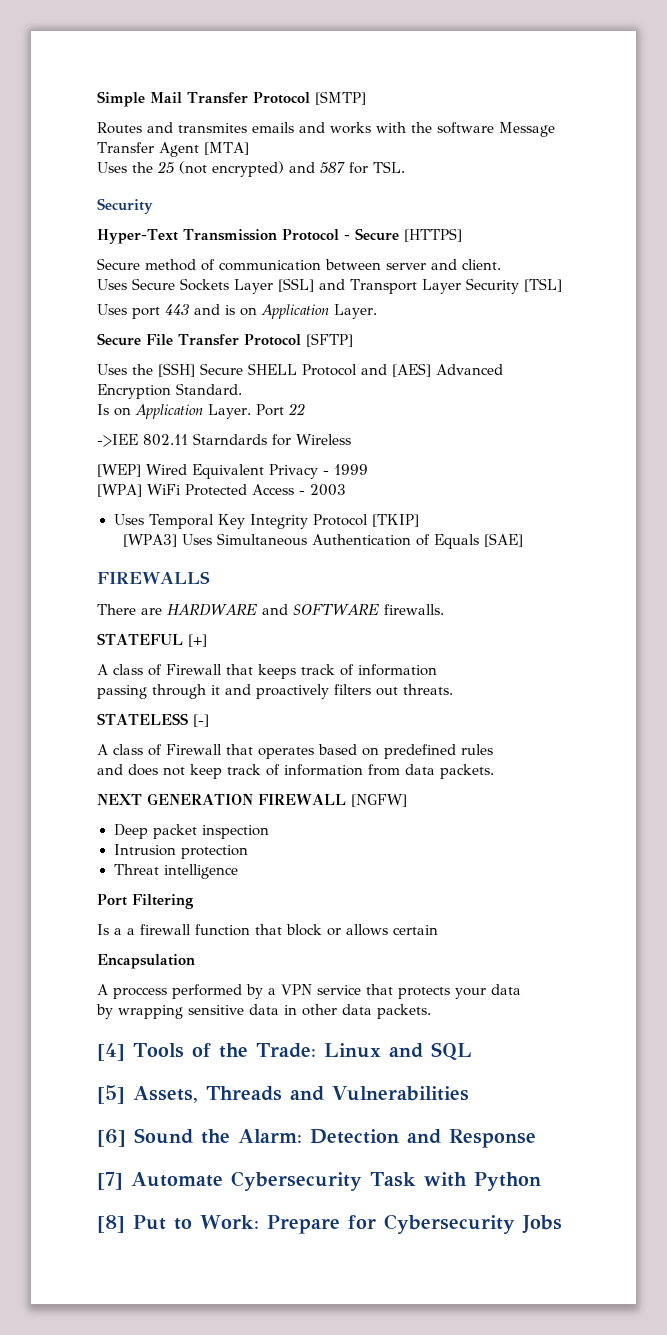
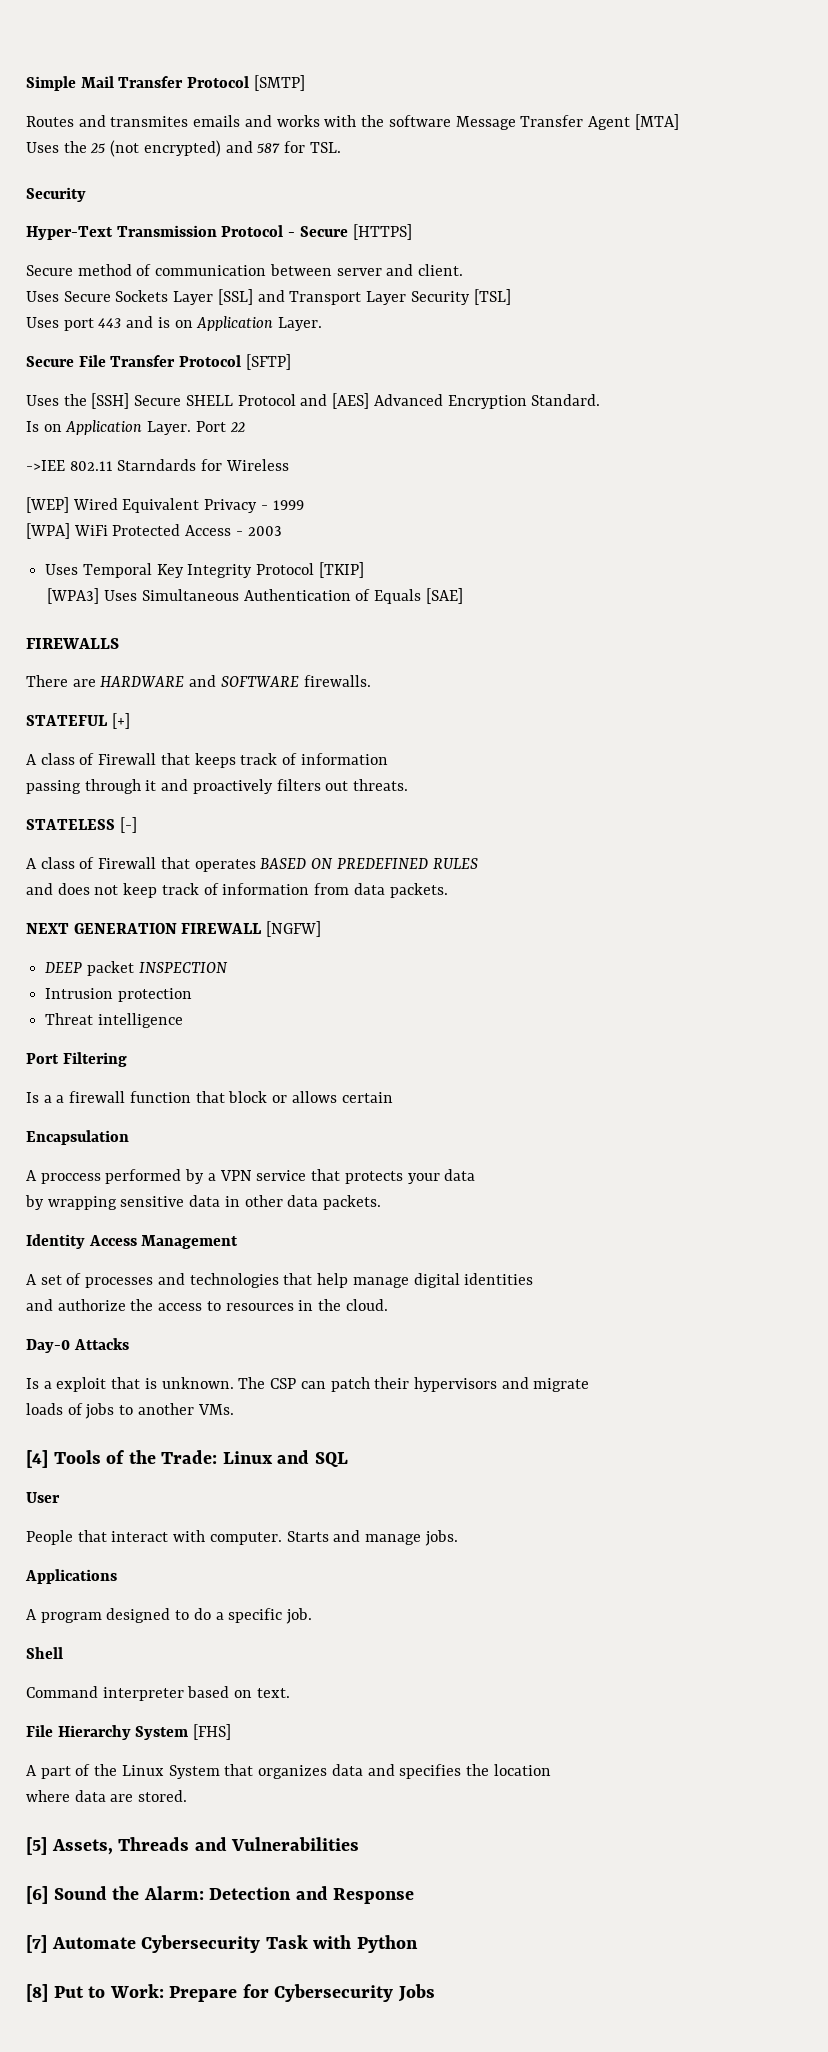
[318,744,493,759] based on predefined rules -> [260,858,478,869] BASED ON PREDEFINED RULES
[113,824,269,839] Deep packet inspection -> [45,961,228,976] DEEP packet INSPECTION
(431, 1011) none -> [26,1234,239,1249] [26,1273,534,1288] [26,1299,388,1311] [26,1338,129,1353] [26,1377,590,1392] [26,1403,234,1419] // Identity Access Management // A set of processes and technologies that help manage digital identities // and authorize the access to resources in the cloud. // Day-0 Attacks // Is a exploit that is unknown. The CSP can patch their hypervisors and migrate // loads of jobs to another VMs.
(472, 1051) none -> [26,1492,60,1503] [26,1530,458,1546] [25,1569,117,1584] [26,1608,313,1624] [26,1647,63,1659] [26,1686,290,1701] [26,1724,232,1740] [26,1764,551,1779] [26,1790,188,1802] // User // People that interact with computer. Starts and manage jobs. // Applications // A program designed to do a specific job. // Shell // Command interpreter based on text. // File Hierarchy System [FHS] // A part of the Linux System that organizes data and specifies the location // where data are stored.

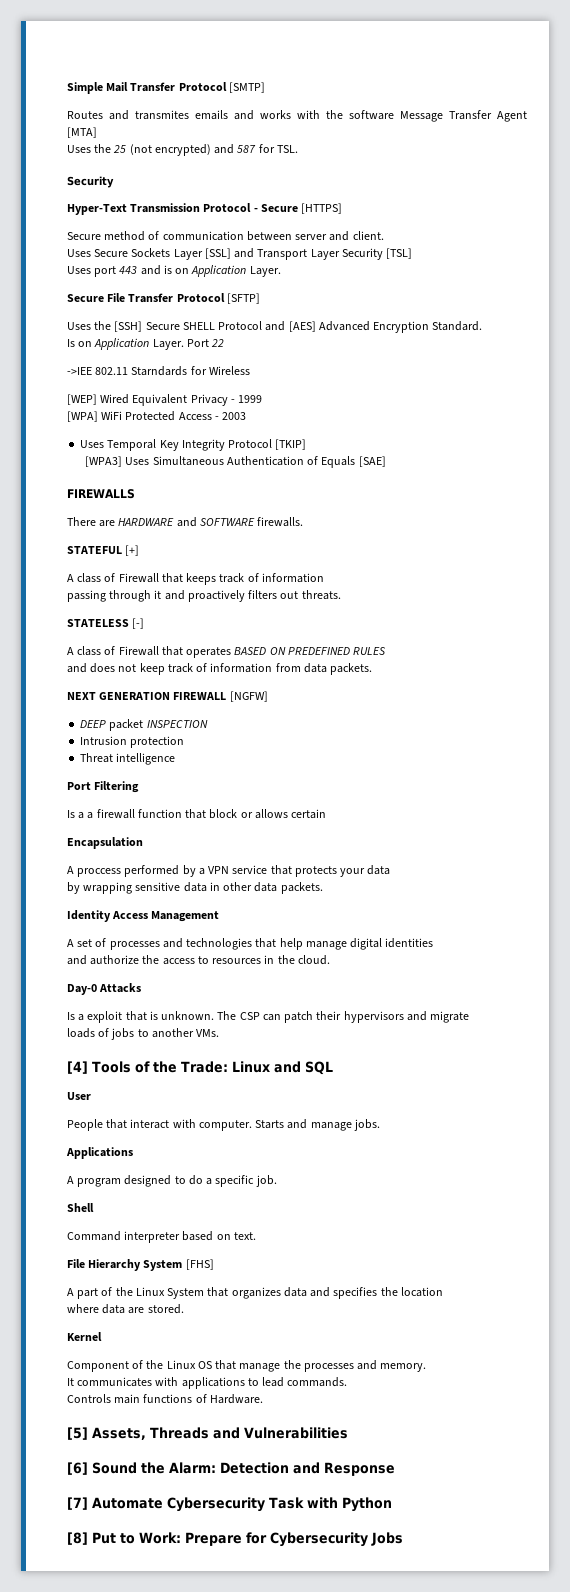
(188, 1796) none -> [67,1332,102,1341] [67,1360,427,1372] [67,1377,348,1389] [67,1394,263,1404] // Kernel // Component of the Linux OS that manage the processes and memory. // It communicates with applications to lead commands. // Controls main functions of Hardware.

